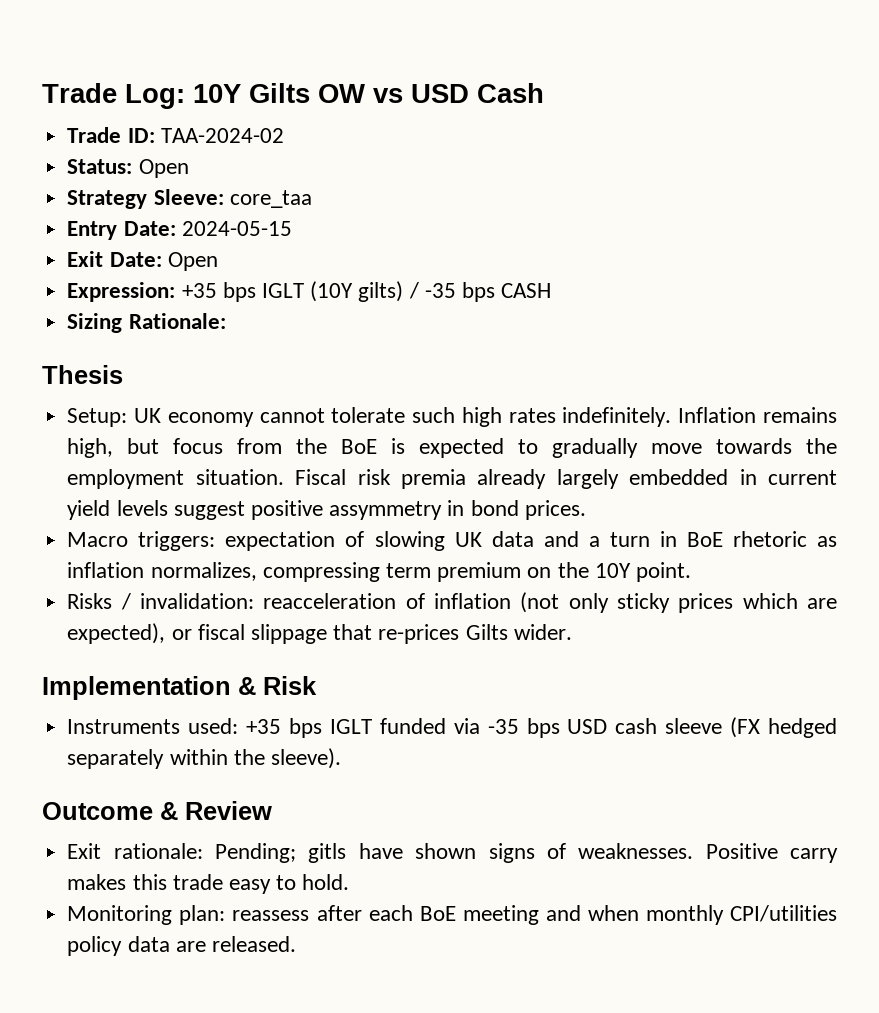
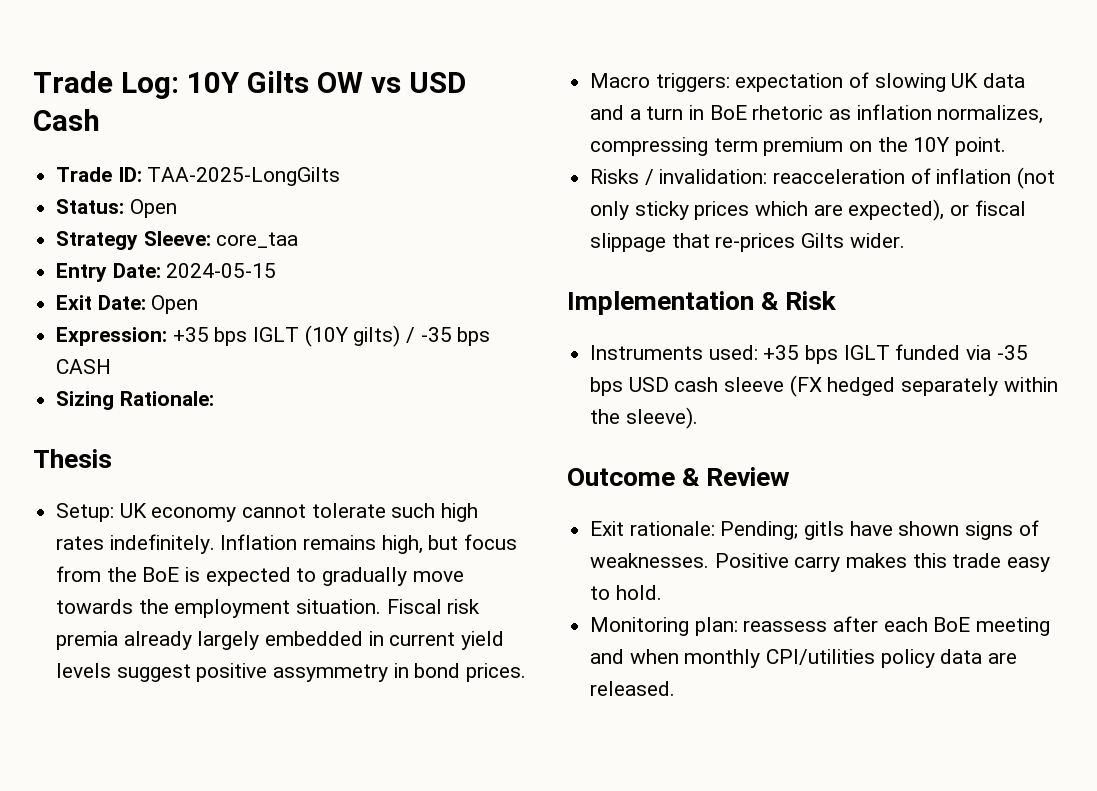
[160,128,284,143] TAA-2024-02 -> [147,167,341,186] TAA-2025-LongGilts

